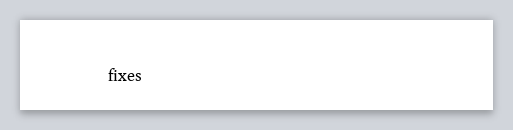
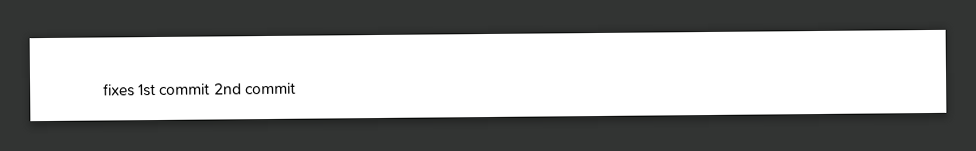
(142, 74) none -> [138,82,296,97] 1st commit 2nd commit

